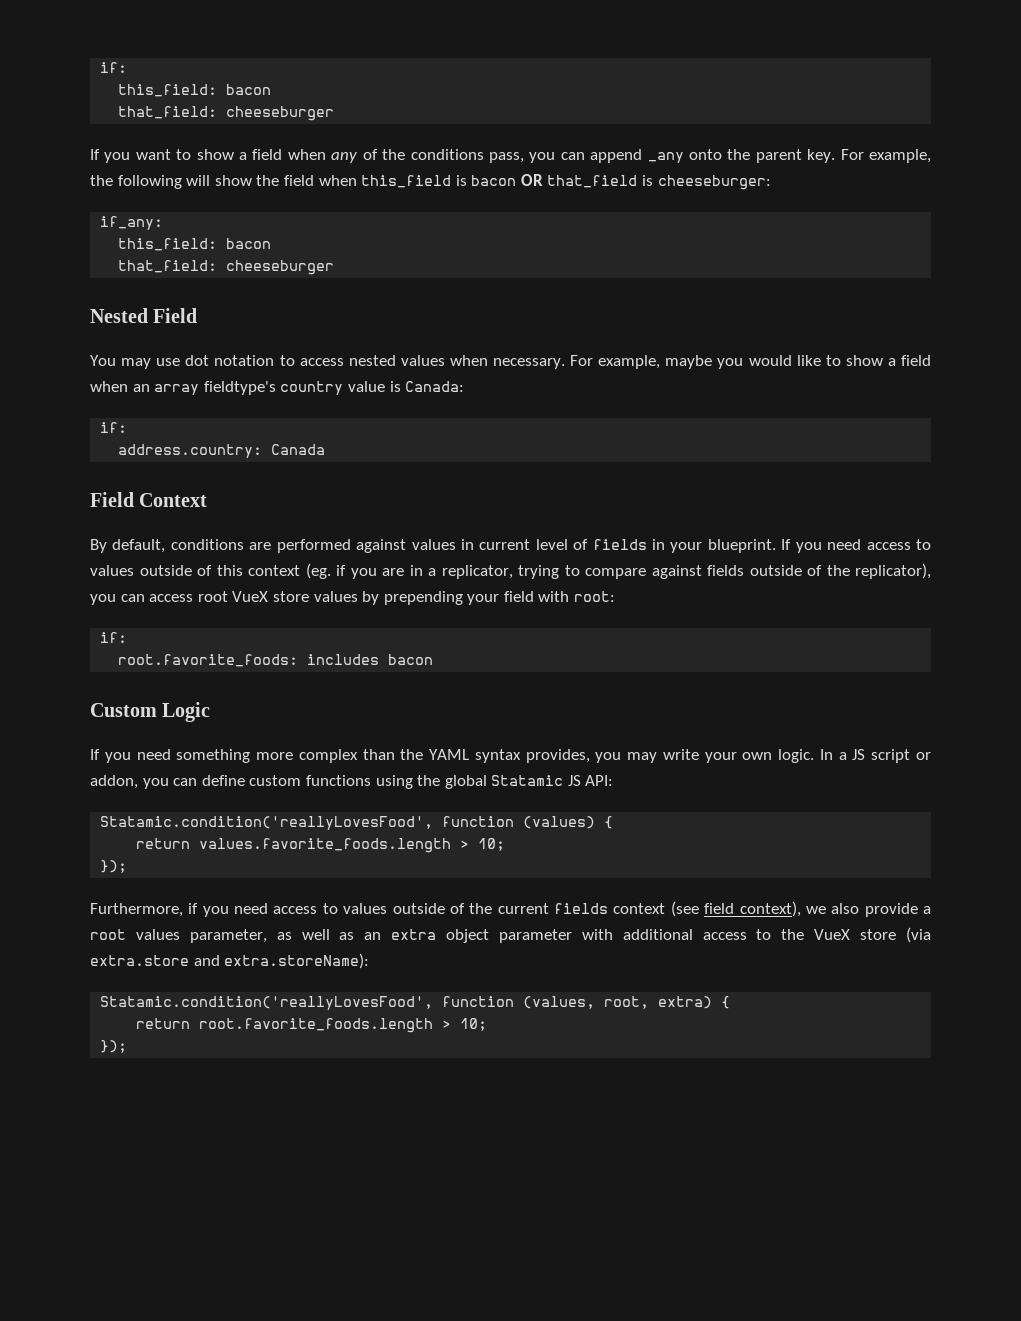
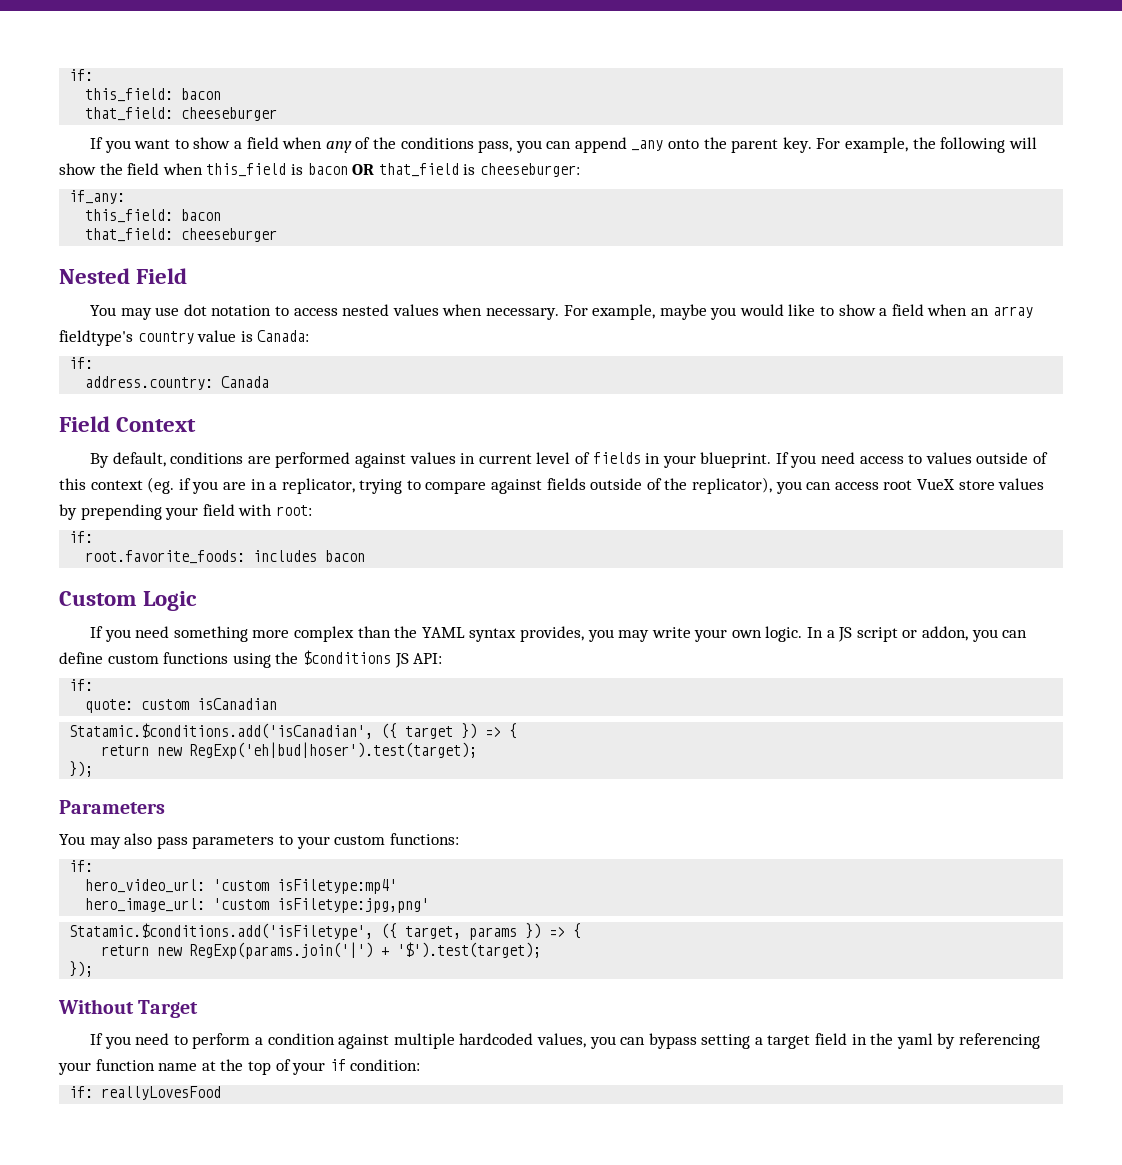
[444,775,564,789] global Statamic -> [302,650,391,665] $conditions
[100,816,614,830] [136,838,506,853] [100,860,128,873] [90,901,931,917] [90,927,931,943] [90,953,370,969] [100,996,731,1010] [136,1018,488,1033] [100,1040,128,1053] Statamic.condition('reallyLovesFood', function (values) { // return values.favorite_foods.length > 10; // }); // Furthermore, if you need access to values outside of the current fields context (see field context), we also provide a root values parameter, as well as an extra object parameter with additional access to the VueX store (via extra.store and extra.storeName): // Statamic.condition('reallyLovesFood', function (values, root, extra) { // return root.favorite_foods.length > 10; // }); -> [69,679,94,691] [85,698,278,713] [69,723,518,739] [101,742,478,759] [69,761,94,777] [59,800,165,814] [59,833,459,849] [69,860,94,872] [85,879,398,894] [85,898,430,913] [69,923,582,940] [101,942,542,959] [69,961,94,977] [58,999,199,1018] [90,1033,1041,1049] [58,1059,421,1075] [69,1086,222,1100] if: // quote: custom isCanadian // Statamic.$conditions.add('isCanadian', ({ target }) => { // return new RegExp('eh|bud|hoser').test(target); // }); // Parameters // You may also pass parameters to your custom functions: // if: // hero_video_url: 'custom isFiletype:mp4' // hero_image_url: 'custom isFiletype:jpg,png' // Statamic.$conditions.add('isFiletype', ({ target, params }) => { // return new RegExp(params.join('|') + '$').test(target); // }); // Without Target // If you need to perform a condition against multiple hardcoded values, you can bypass setting a target field in the yaml by referencing your function name at the top of your if condition: // if: reallyLovesFood

